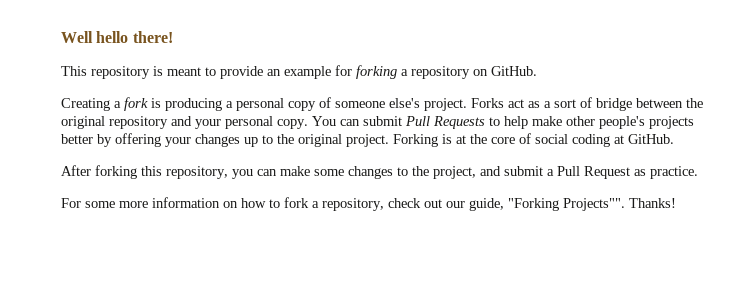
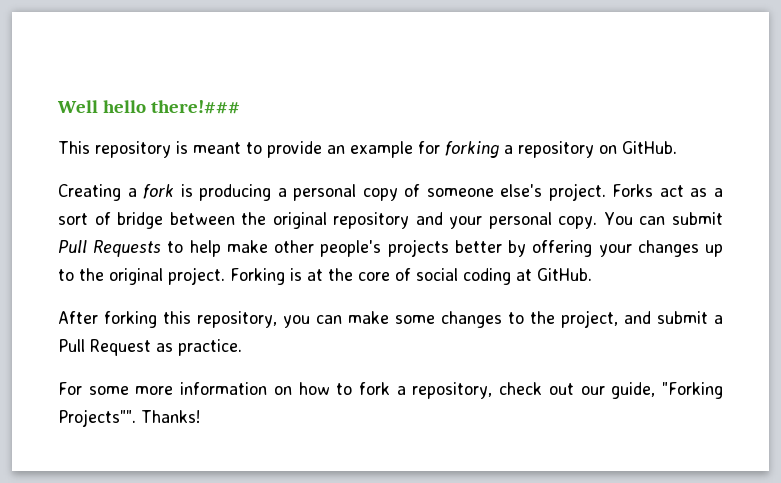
[132,31,173,43] there! -> [150,100,240,114] there!###

